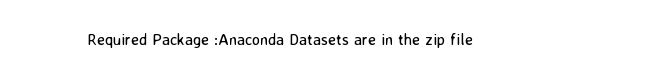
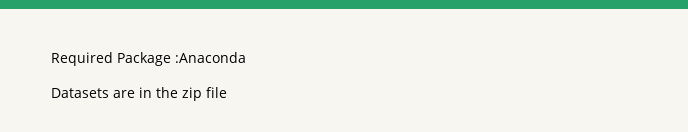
(284, 39) none -> (246, 57) //

